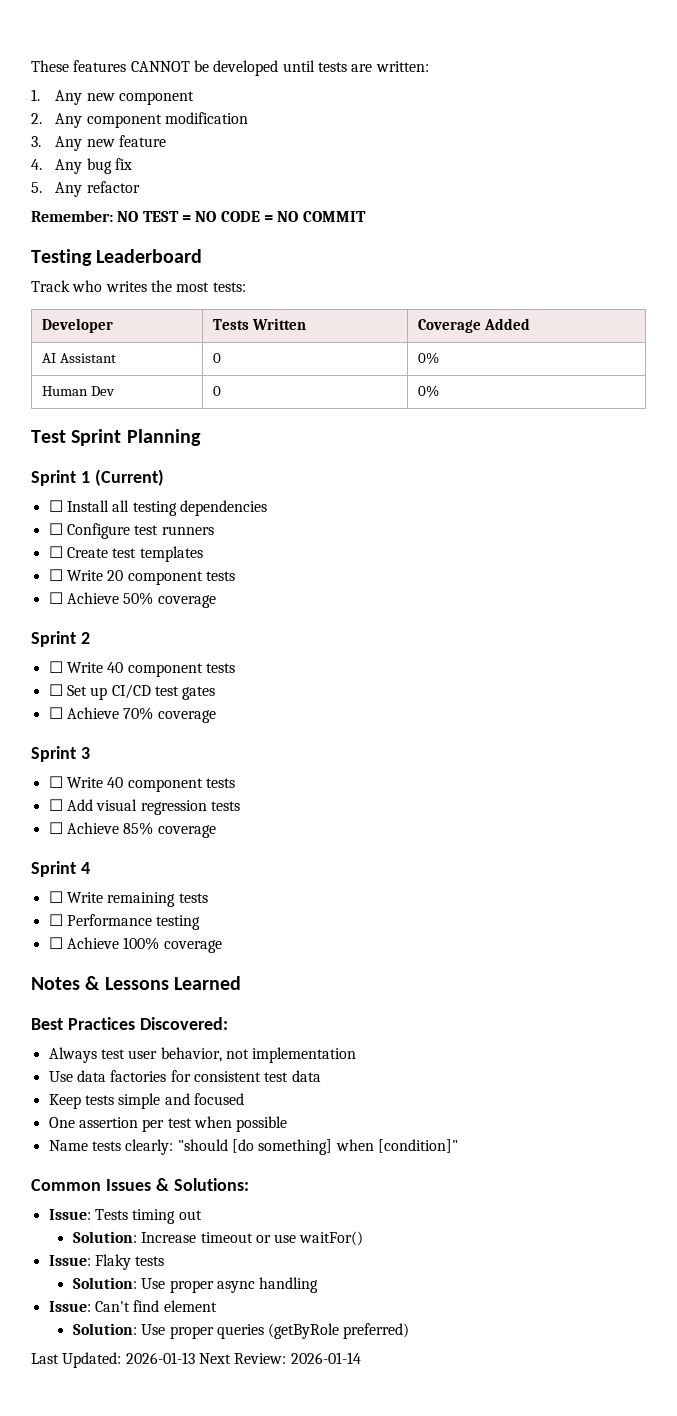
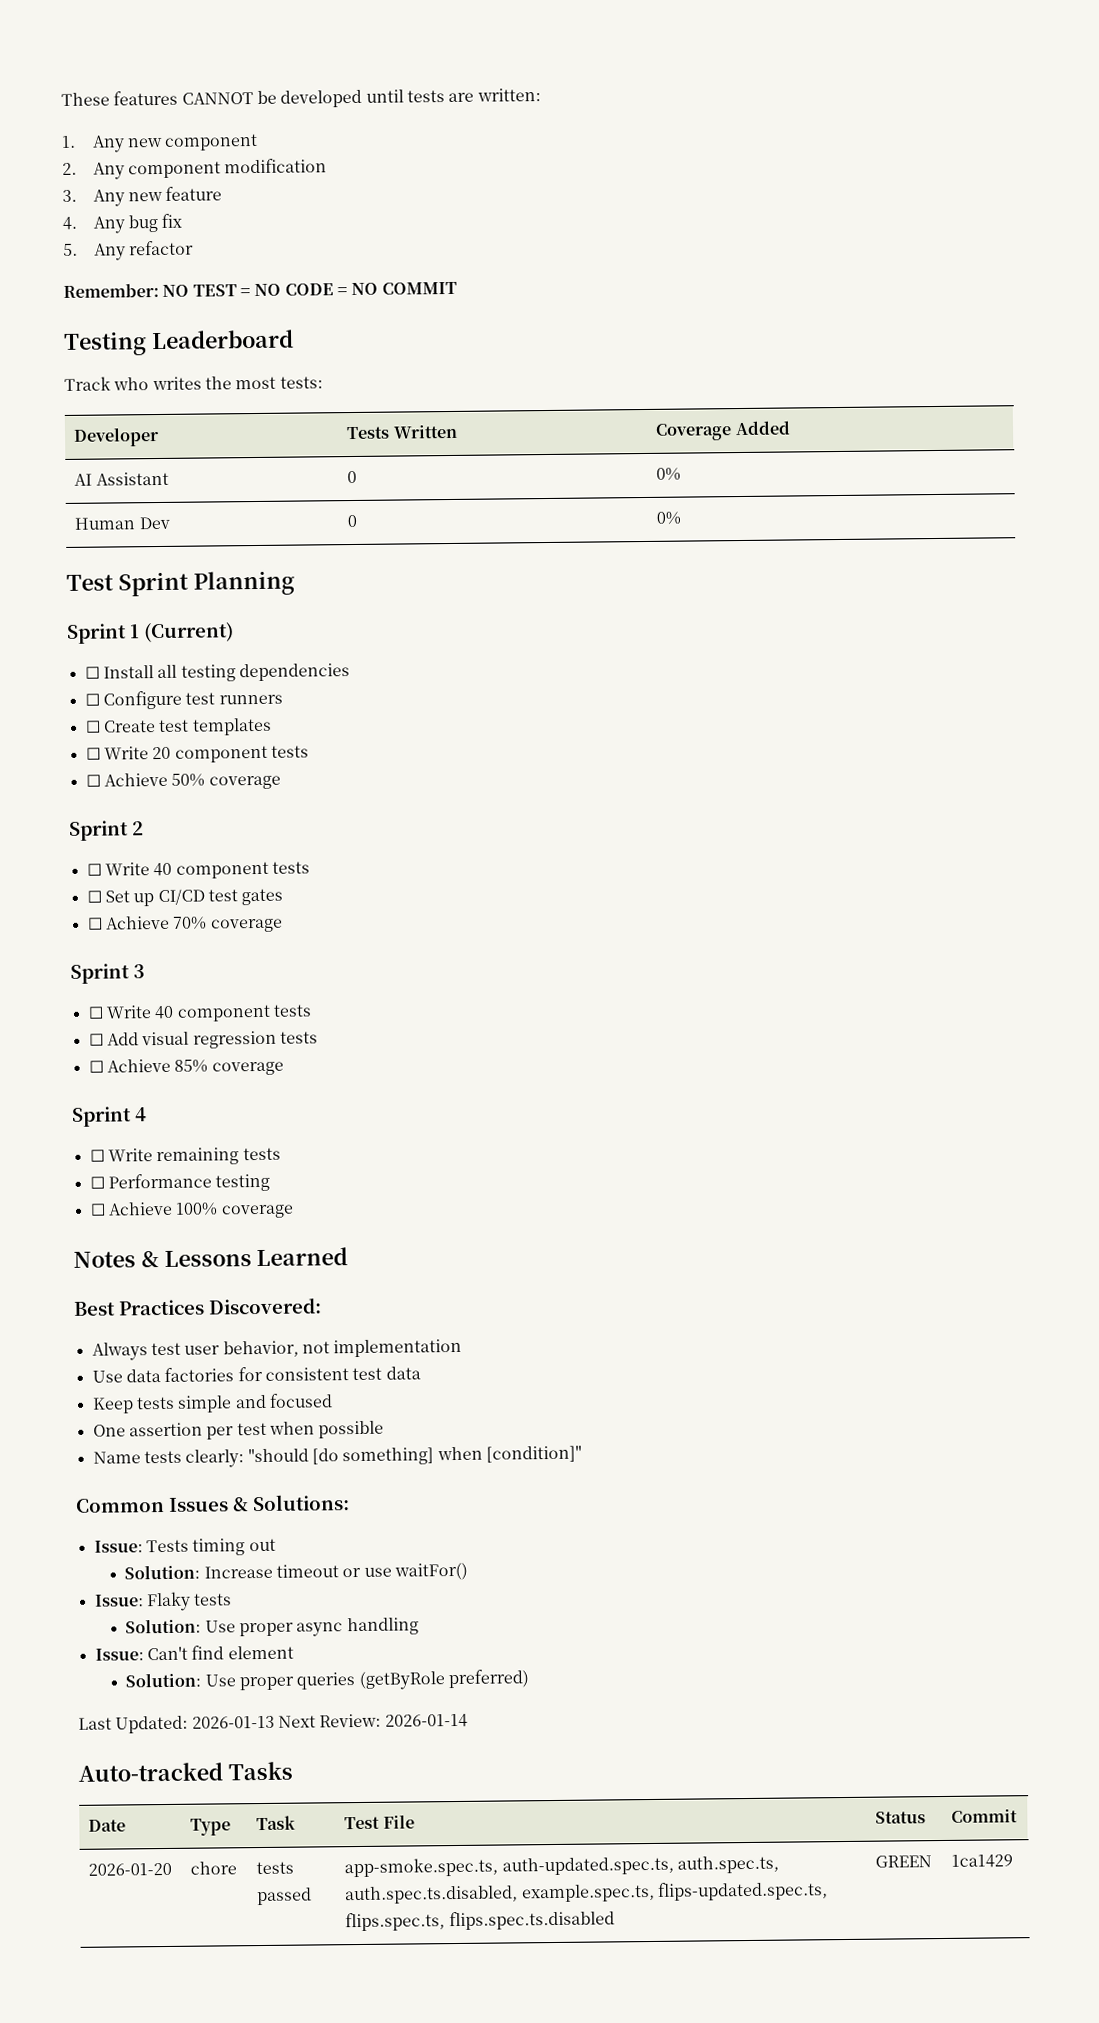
(361, 1358) none -> [78,1761,293,1782] [88,1819,127,1832] [190,1818,232,1836] [256,1815,297,1831] [344,1814,415,1830] [875,1811,927,1824] [951,1809,1019,1823] [88,1862,173,1876] [190,1861,238,1875] [256,1861,295,1875] [257,1887,313,1906] [344,1855,780,1878] [345,1881,829,1905] [345,1910,615,1932] [875,1855,933,1868] [951,1854,1014,1868] // Auto-tracked Tasks // Date | Type | Task | Test File | Status | Commit // 2026-01-20 | chore | tests passed | app-smoke.spec.ts, auth-updated.spec.ts, auth.spec.ts, auth.spec.ts.disabled, example.spec.ts, flips-updated.spec.ts, flips.spec.ts, flips.spec.ts.disabled | GREEN | 1ca1429

